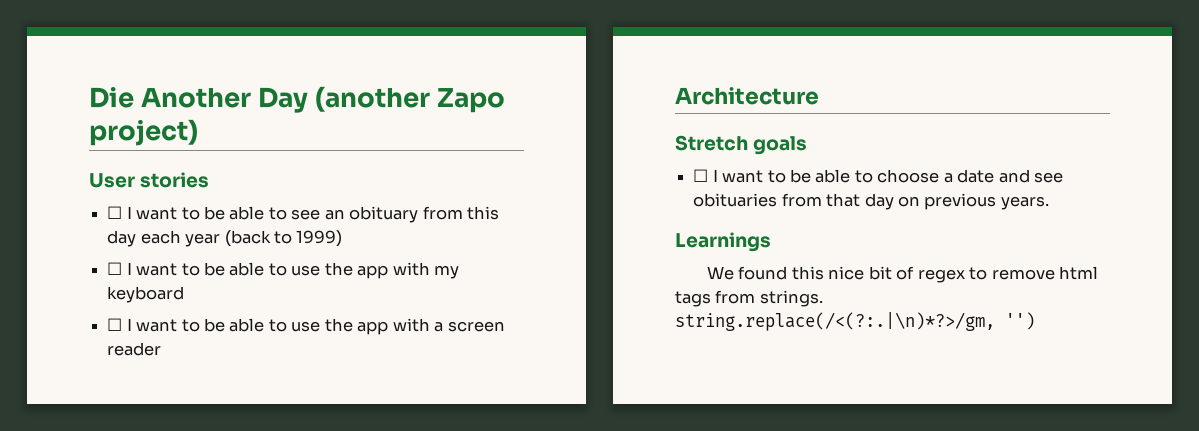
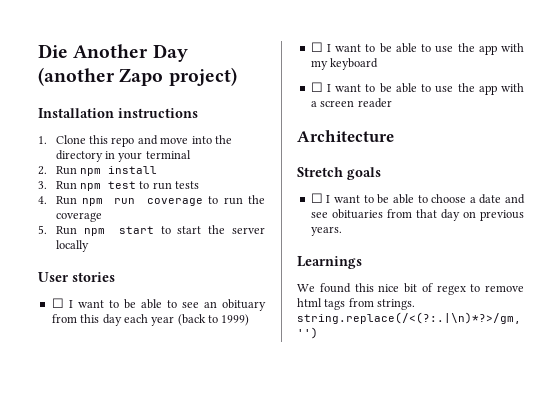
(198, 132) none -> [38,108,198,118] [38,135,232,147] [55,150,191,162] [38,166,158,176] [38,181,200,191] [38,195,265,206] [55,212,102,222] [38,225,265,236] [55,240,89,252] // Installation instructions // 1. Clone this repo and move into the directory in your terminal // 2. Run npm install // 3. Run npm test to run tests // 4. Run npm run coverage to run the coverage // 5. Run npm start to start the server locally

